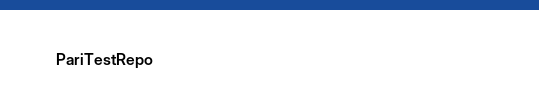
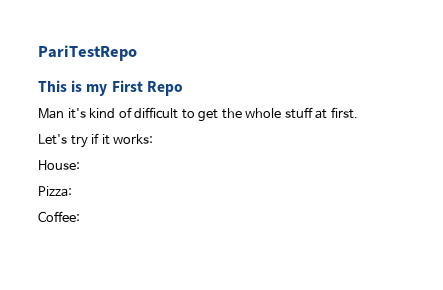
(153, 61) none -> [38,80,183,96] [38,107,358,122] [38,133,154,148] [38,160,80,170] [38,186,72,197] [38,211,80,222] // This is my First Repo // Man it's kind of difficult to get the whole stuff at first. // Let's try if it works: // House: // Pizza: // Coffee:

